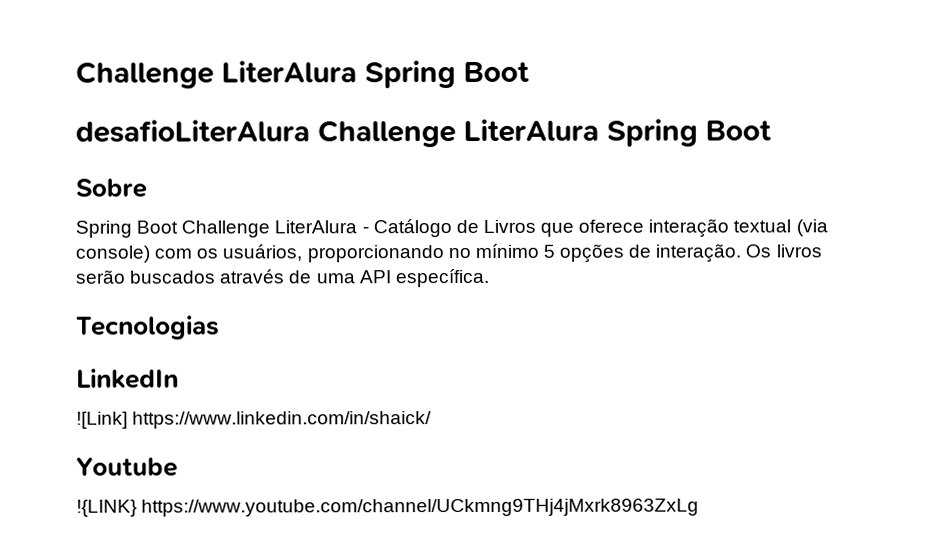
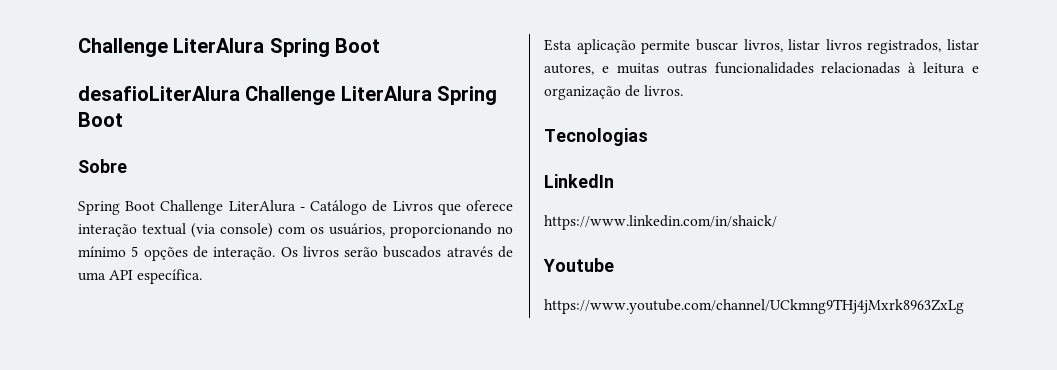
(490, 278) none -> [544,39,979,54] [544,62,979,75] [544,85,684,100] // Esta aplicação permite buscar livros, listar livros registrados, listar autores, e muitas outras funcionalidades relacionadas à leitura e organização de livros.
[76,411,128,429] ![Link] -> (614, 181) none
[76,499,137,517] !{LINK} -> (614, 265) none

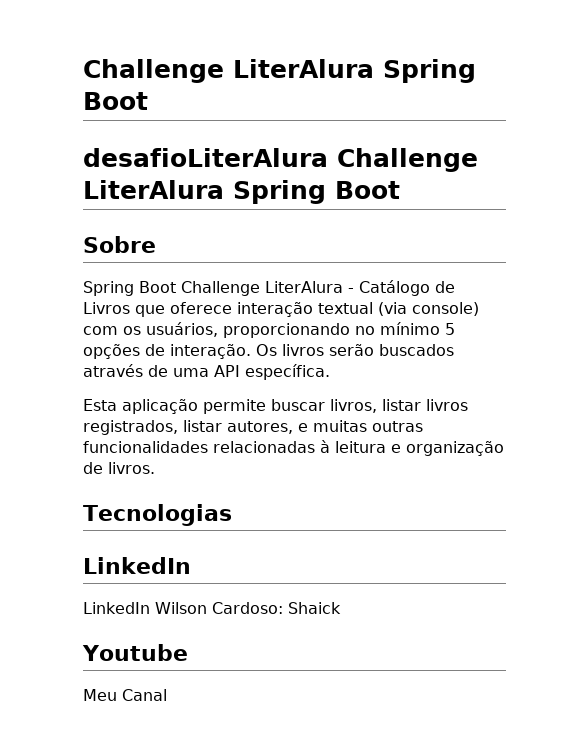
[544,215,777,230] https://www.linkedin.com/in/shaick/ -> [83,602,341,614] LinkedIn Wilson Cardoso: Shaick
[544,299,964,314] https://www.youtube.com/channel/UCkmng9THj4jMxrk8963ZxLg -> [83,689,167,701] Meu Canal

